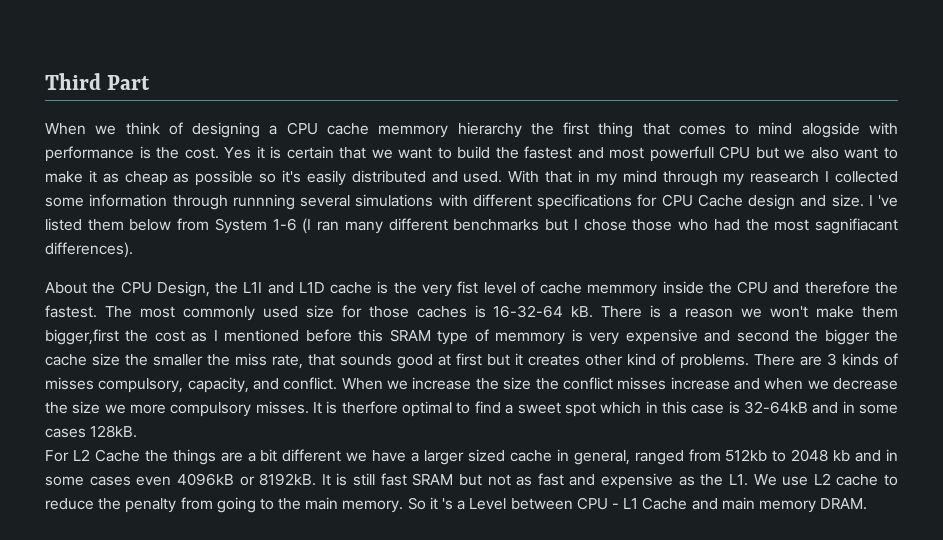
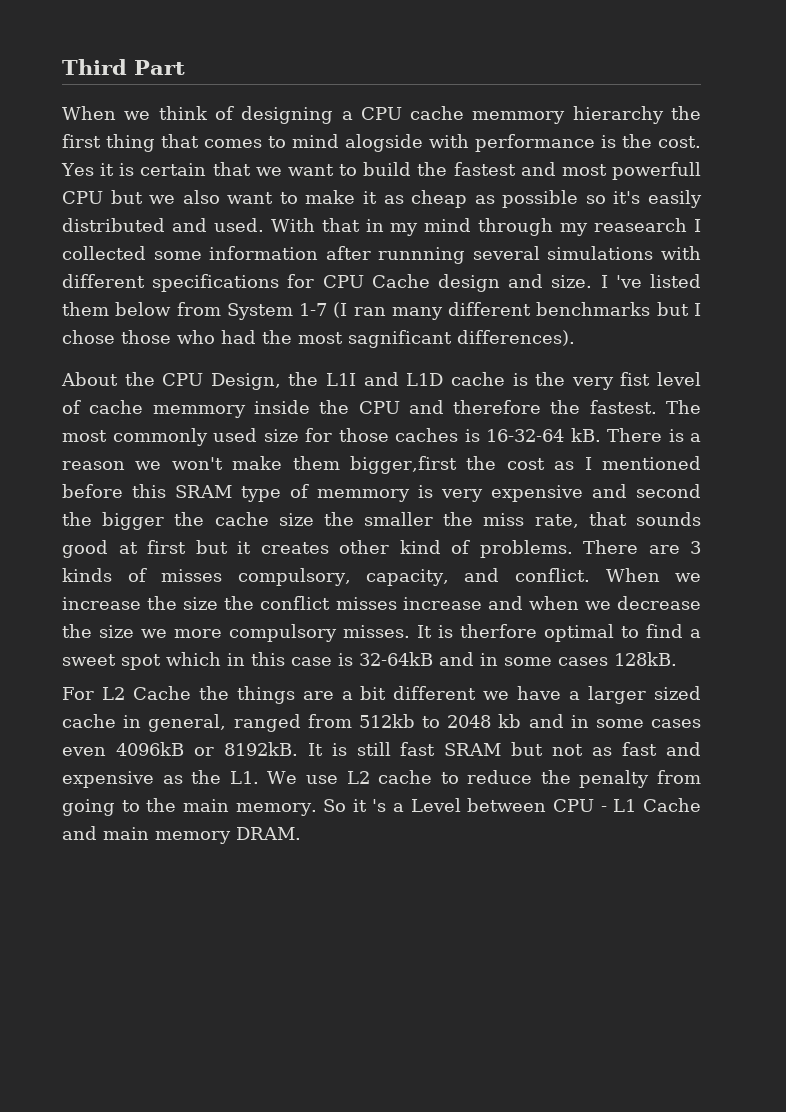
[172,195,228,210] through -> [325,246,371,260] after
[272,218,297,231] 1-6 -> [299,303,328,316] 1-7
[814,218,898,234] sagnifiacant -> [348,330,452,348] sagnificant

